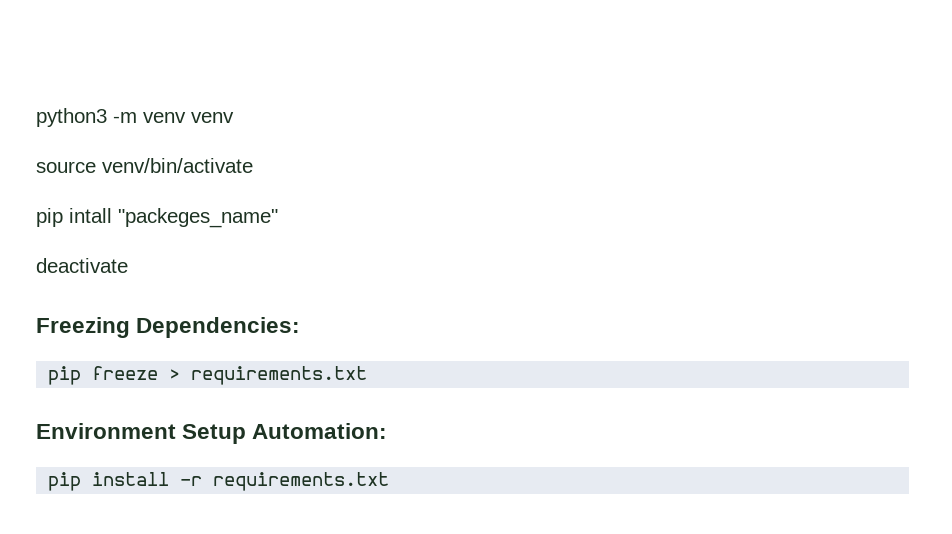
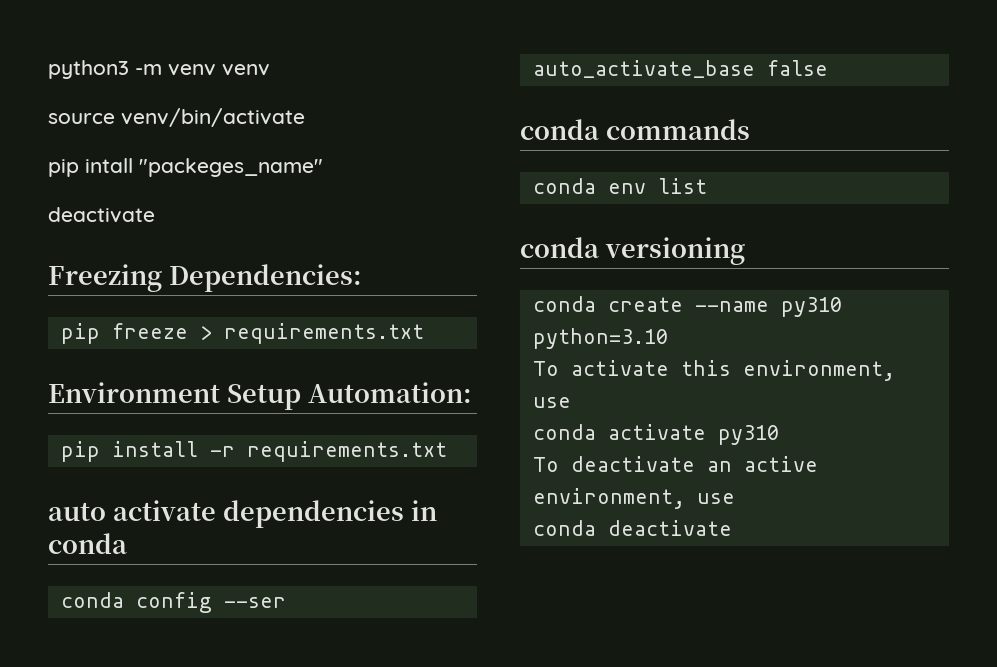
(390, 481) none -> [48,500,437,528] [48,533,127,554] [60,592,286,613] [532,60,828,78] [520,119,750,140] [532,178,707,194] [520,237,745,265] [532,296,842,317] [532,328,668,349] [532,360,895,381] [532,397,571,408] [532,424,779,445] [532,456,818,472] [532,488,735,509] [532,520,732,536] // auto activate dependencies in conda // conda config --ser auto_activate_base false // conda commands // conda env list // conda versioning // conda create --name py310 python=3.10 // To activate this environment, use // conda activate py310 // To deactivate an active environment, use // conda deactivate

